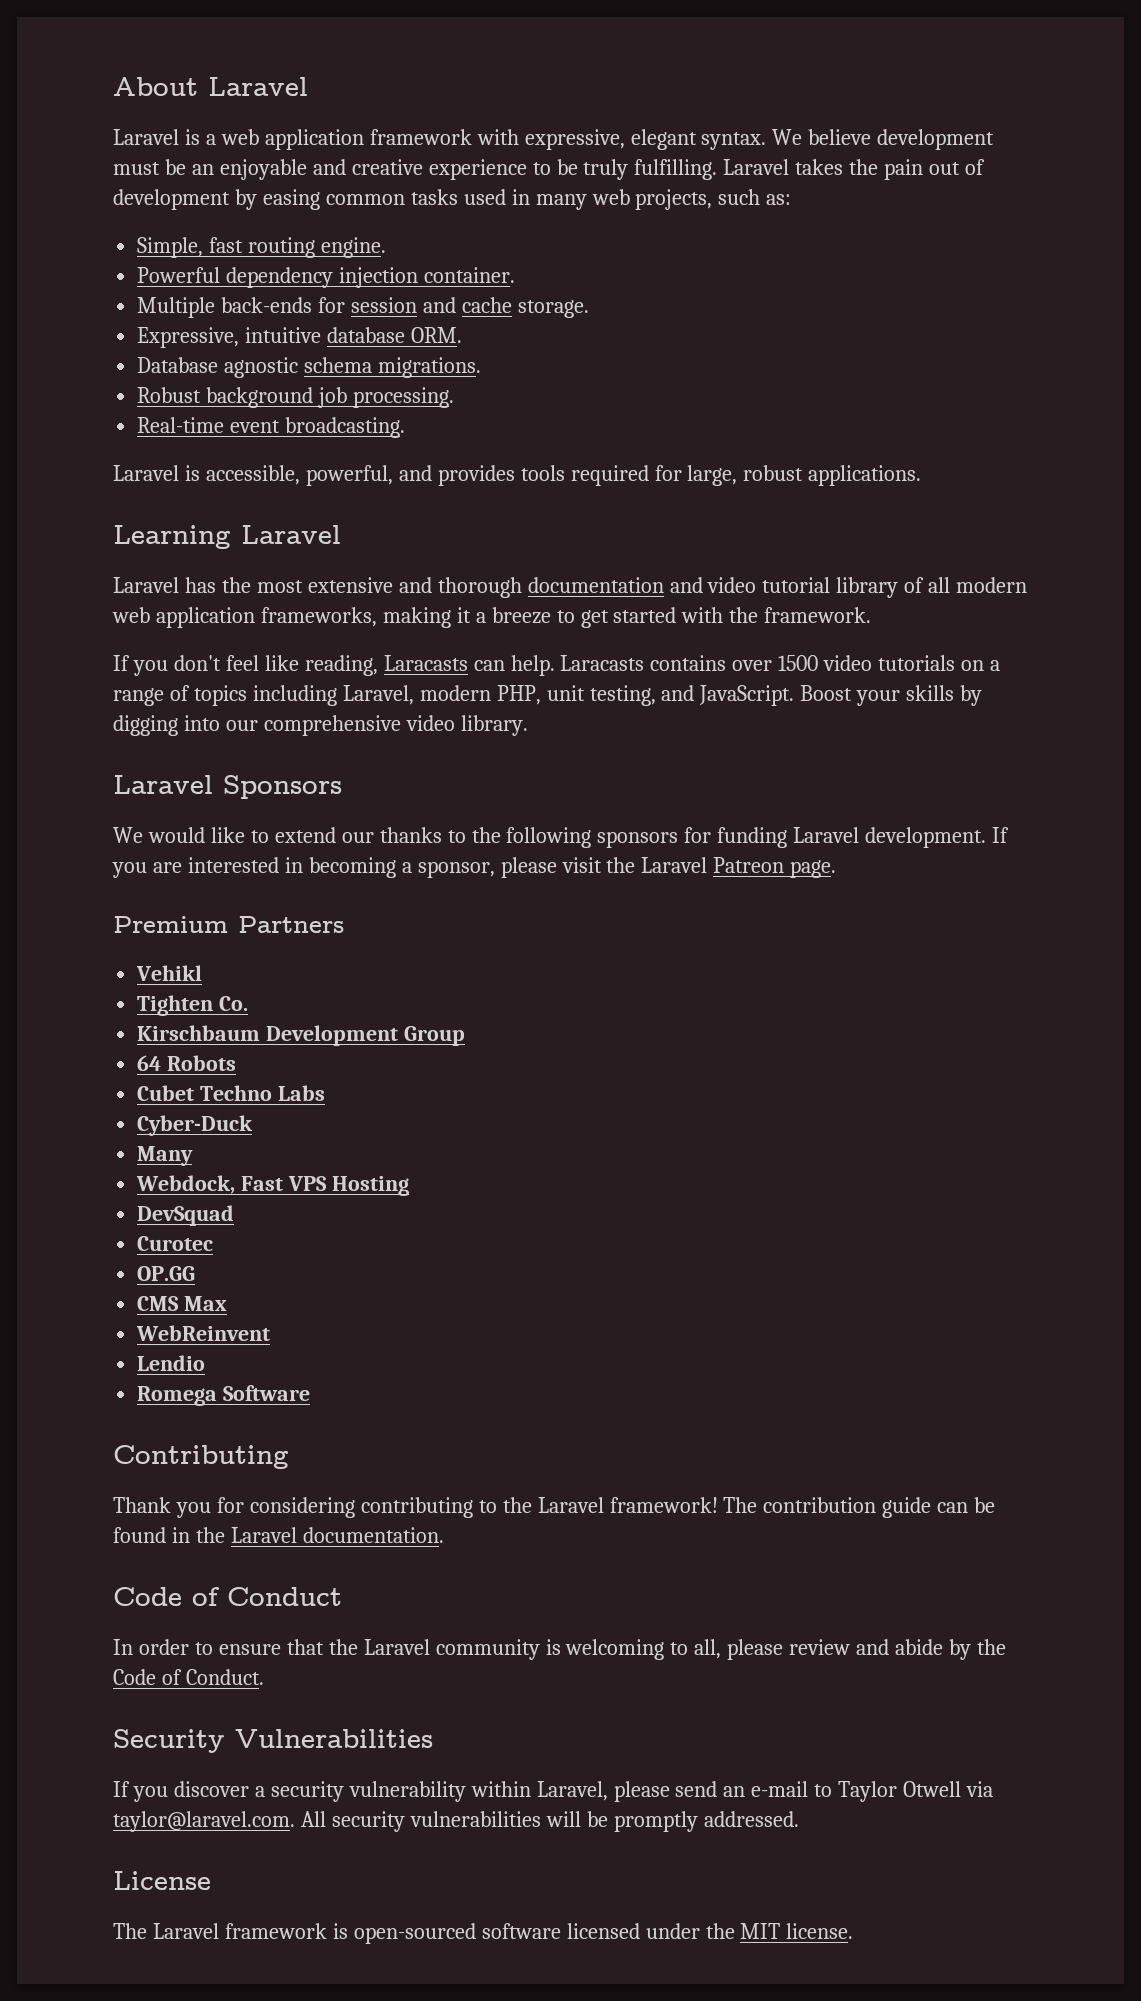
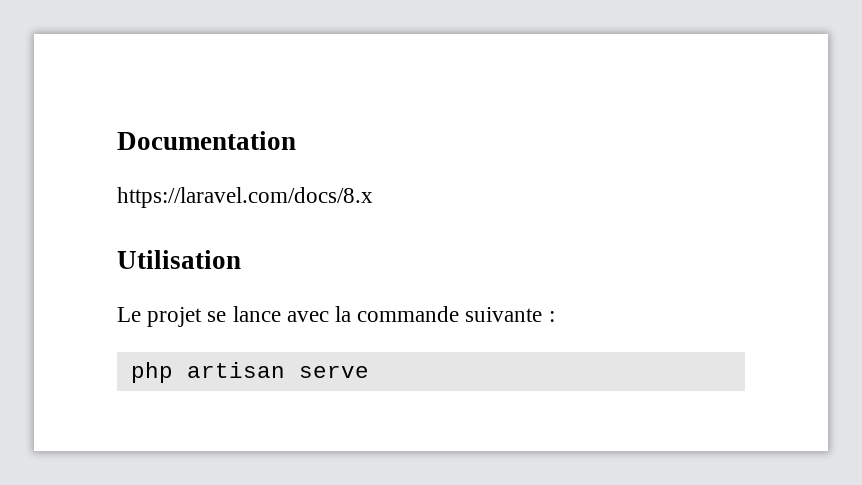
[113,77,308,96] [113,129,995,150] [113,159,986,180] [113,189,792,210] [137,237,387,258] [137,267,516,288] [137,297,589,318] [137,327,463,348] [137,357,482,378] [137,387,455,408] [137,417,406,438] [113,465,922,486] [113,525,341,549] [113,577,1028,598] [112,607,872,628] [113,655,1001,676] [113,685,983,706] [113,715,528,736] [113,775,342,799] [113,827,1010,848] [112,857,837,878] [113,916,344,933] [136,965,203,981] [137,995,249,1016] [137,1025,466,1046] [137,1055,237,1071] [137,1085,326,1101] [137,1115,254,1136] [137,1146,194,1166] [136,1175,410,1196] [137,1205,235,1226] [137,1236,214,1251] [137,1266,196,1281] [137,1296,228,1311] [136,1325,271,1341] [137,1355,206,1371] [137,1385,311,1406] [113,1445,289,1469] [113,1497,996,1518] [113,1527,444,1543] [113,1587,342,1606] [113,1639,1006,1660] [113,1669,264,1685] [113,1729,433,1753] [113,1781,994,1802] [113,1811,799,1832] [113,1871,211,1890] [113,1923,854,1944] About Laravel // Laravel is a web application framework with expressive, elegant syntax. We believe development must be an enjoyable and creative experience to be truly fulfilling. Laravel takes the pain out of development by easing common tasks used in many web projects, such as: // Simple, fast routing engine. // Powerful dependency injection container. // Multiple back-ends for session and cache storage. // Expressive, intuitive database ORM. // Database agnostic schema migrations. // Robust background job processing. // Real-time event broadcasting. // Laravel is accessible, powerful, and provides tools required for large, robust applications. // Learning Laravel // Laravel has the most extensive and thorough documentation and video tutorial library of all modern web application frameworks, making it a breeze to get started with the framework. // If you don't feel like reading, Laracasts can help. Laracasts contains over 1500 video tutorials on a range of topics including Laravel, modern PHP, unit testing, and JavaScript. Boost your skills by digging into our comprehensive video library. // Laravel Sponsors // We would like to extend our thanks to the following sponsors for funding Laravel development. If you are interested in becoming a sponsor, please visit the Laravel Patreon page. // Premium Partners // Vehikl // Tighten Co. // Kirschbaum Development Group // 64 Robots // Cubet Techno Labs // Cyber-Duck // Many // Webdock, Fast VPS Hosting // DevSquad // Curotec // OP.GG // CMS Max // WebReinvent // Lendio // Romega Software // Contributing // Thank you for considering contributing to the Laravel framework! The contribution guide can be found in the Laravel documentation. // Code of Conduct // In order to ensure that the Laravel community is welcoming to all, please review and abide by the Code of Conduct. // Security Vulnerabilities // If you discover a security vulnerability within Laravel, please send an e-mail to Taylor Otwell via taylor@laravel.com. All security vulnerabilities will be promptly addressed. // License // The Laravel framework is open-sourced software licensed under the MIT license. -> [117,131,296,150] [117,187,373,208] [117,250,241,269] [117,306,555,327] [130,362,369,383] Documentation // https://laravel.com/docs/8.x // Utilisation // Le projet se lance avec la commande suivante : // php artisan serve

